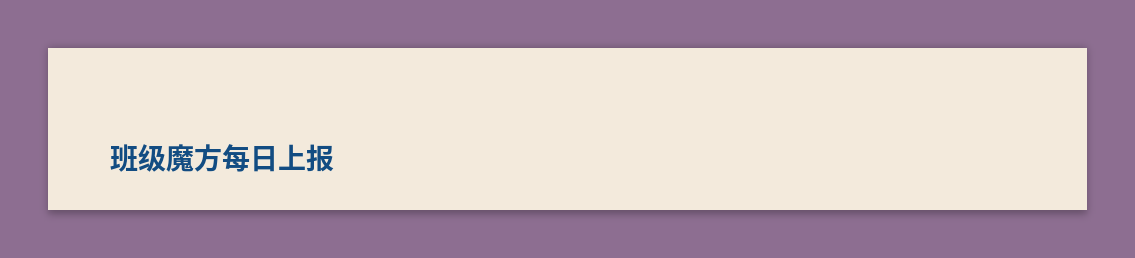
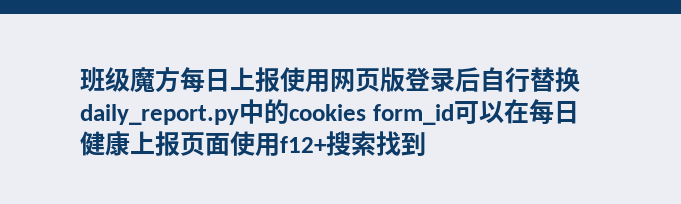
(334, 158) none -> [280,67,580,93] [80,99,579,125] [80,131,426,157] 使用网页版登录后自行替换daily_report.py中的cookies form_id可以在每日健康上报页面使用f12+搜索找到

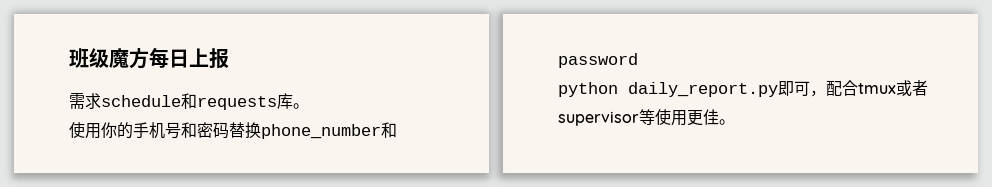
[280,67,580,93] [80,99,579,125] [80,131,426,157] 使用网页版登录后自行替换daily_report.py中的cookies form_id可以在每日健康上报页面使用f12+搜索找到 -> [69,93,309,110] [69,122,397,139] [558,53,638,68] [558,80,928,97] [558,109,735,126] // 需求schedule和requests库。 // 使用你的手机号和密码替换phone_number和password // python daily_report.py即可，配合tmux或者supervisor等使用更佳。

